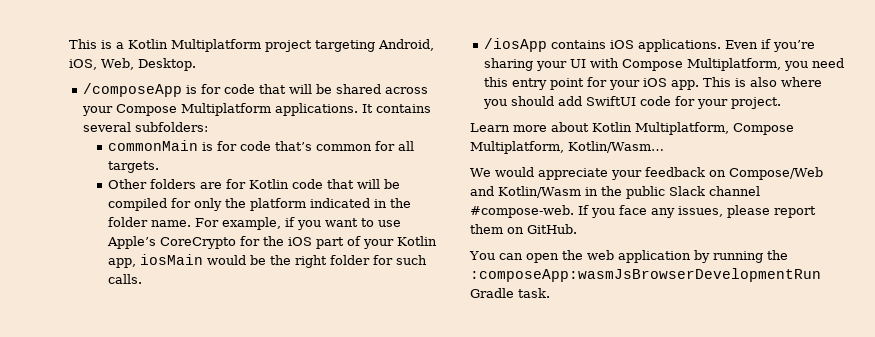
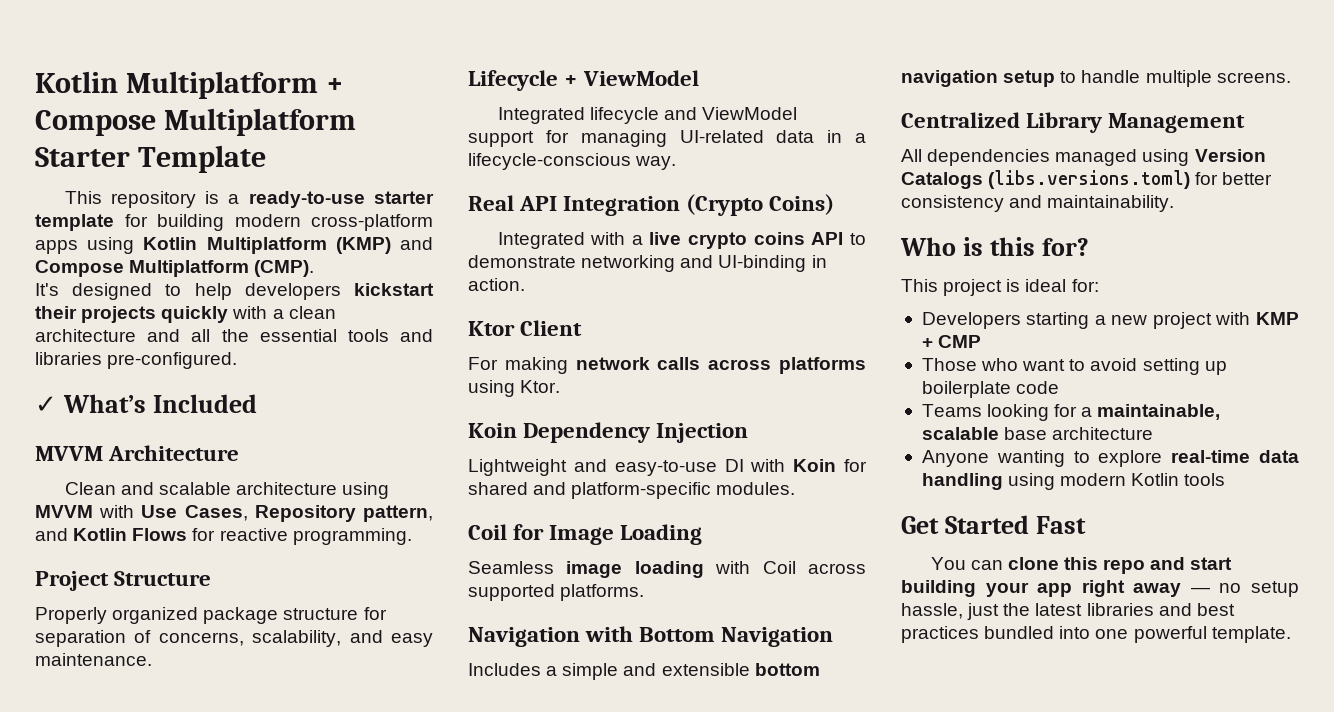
[69,39,434,52] [69,58,196,71] [83,83,429,97] [82,103,432,116] [83,122,209,132] [108,140,415,151] [108,161,160,173] [108,179,401,189] [108,198,412,211] [108,217,402,230] [107,236,438,249] [108,254,428,268] [108,274,143,284] [484,38,816,52] [484,58,845,71] [484,77,823,90] [483,96,782,109] [470,122,794,135] [470,141,664,154] [470,167,823,180] [470,186,760,199] [470,205,816,218] [470,224,577,234] [469,250,788,263] [470,268,821,282] [470,288,550,298] This is a Kotlin Multiplatform project targeting Android, iOS, Web, Desktop. // /composeApp is for code that will be shared across your Compose Multiplatform applications. It contains several subfolders: // commonMain is for code that’s common for all targets. // Other folders are for Kotlin code that will be compiled for only the platform indicated in the folder name. For example, if you want to use Apple’s CoreCrypto for the iOS part of your Kotlin app, iosMain would be the right folder for such calls. // /iosApp contains iOS applications. Even if you’re sharing your UI with Compose Multiplatform, you need this entry point for your iOS app. This is also where you should add SwiftUI code for your project. // Learn more about Kotlin Multiplatform, Compose Multiplatform, Kotlin/Wasm… // We would appreciate your feedback on Compose/Web and Kotlin/Wasm in the public Slack channel #compose-web. If you face any issues, please report them on GitHub. // You can open the web application by running the :composeApp:wasmJsBrowserDevelopmentRun Gradle task. -> [35,71,345,99] [35,108,357,136] [35,145,267,173] [64,191,435,208] [35,214,433,231] [35,237,433,254] [35,260,315,277] [35,283,435,300] [35,306,336,323] [35,329,433,342] [35,352,238,369] [35,394,258,413] [35,445,240,461] [64,482,390,499] [35,505,434,522] [35,528,412,545] [35,571,212,591] [35,607,387,624] [35,630,433,647] [35,653,152,666] [468,70,700,91] [497,107,797,124] [468,130,866,147] [468,153,677,170] [468,194,835,216] [497,232,866,249] [468,255,827,272] [468,278,525,291] [468,320,583,336] [468,357,866,374] [468,380,561,397] [468,422,749,443] [468,459,867,476] [468,482,796,499] [468,524,703,545] [468,561,866,578] [468,584,645,601] [468,626,834,647] [468,663,820,680] [901,70,1291,87] [901,112,1246,133] [901,149,1266,166] [901,170,1273,189] [901,195,1175,212] [900,237,1090,256] [901,279,1099,296] [921,312,1299,329] [921,335,982,348] [921,358,1227,375] [921,381,1060,398] [921,404,1221,421] [921,427,1154,440] [921,450,1299,467] [921,473,1226,490] [901,515,1087,534] [930,557,1233,574] [901,580,1299,597] [901,603,1235,620] [901,626,1291,643] Kotlin Multiplatform + Compose Multiplatform Starter Template // This repository is a ready-to-use starter template for building modern cross-platform apps using Kotlin Multiplatform (KMP) and Compose Multiplatform (CMP). // It's designed to help developers kickstart their projects quickly with a clean architecture and all the essential tools and libraries pre-configured. // ✓ What’s Included // MVVM Architecture // Clean and scalable architecture using MVVM with Use Cases, Repository pattern, and Kotlin Flows for reactive programming. // Project Structure // Properly organized package structure for separation of concerns, scalability, and easy maintenance. // Lifecycle + ViewModel // Integrated lifecycle and ViewModel support for managing UI-related data in a lifecycle-conscious way. // Real API Integration (Crypto Coins) // Integrated with a live crypto coins API to demonstrate networking and UI-binding in action. // Ktor Client // For making network calls across platforms using Ktor. // Koin Dependency Injection // Lightweight and easy-to-use DI with Koin for shared and platform-specific modules. // Coil for Image Loading // Seamless image loading with Coil across supported platforms. // Navigation with Bottom Navigation // Includes a simple and extensible bottom navigation setup to handle multiple screens. // Centralized Library Management // All dependencies managed using Version Catalogs (libs.versions.toml) for better consistency and maintainability. // Who is this for? // This project is ideal for: // Developers starting a new project with KMP + CMP // Those who want to avoid setting up boilerplate code // Teams looking for a maintainable, scalable base architecture // Anyone wanting to explore real-time data handling using modern Kotlin tools // Get Started Fast // You can clone this repo and start building your app right away — no setup hassle, just the latest libraries and best practices bundled into one powerful template.

